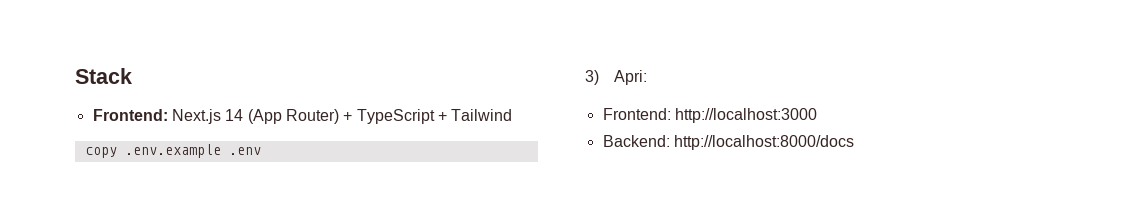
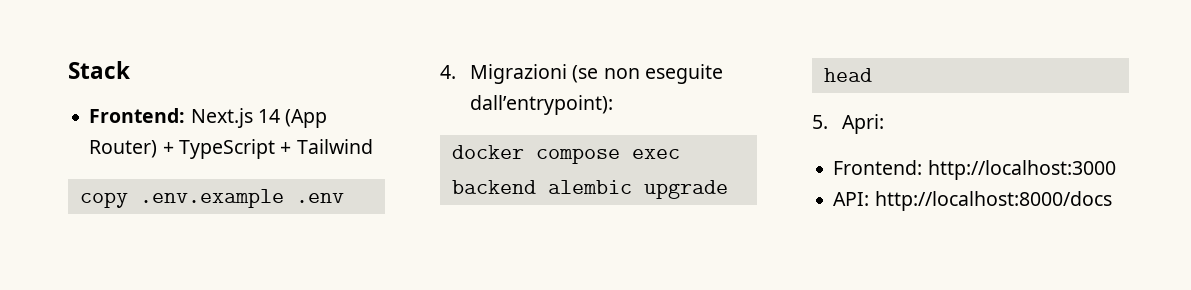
[585,70,599,85] 3) -> [440,64,723,84] [470,95,614,115] [451,145,680,164] [451,180,728,199] [823,68,872,82] [812,115,828,129] 4. Migrazioni (se non eseguite dall’entrypoint): // docker compose exec backend alembic upgrade head // 5.
[602,135,670,147] Backend: -> [833,192,870,206] API:

